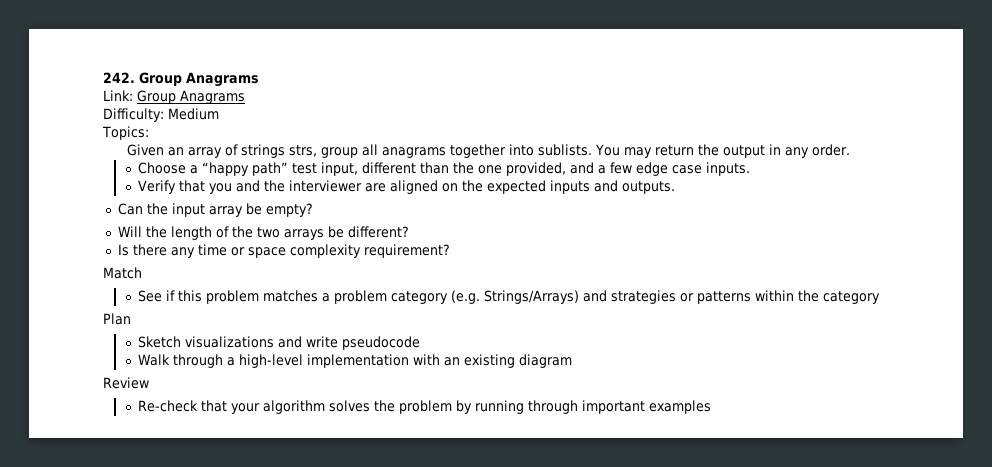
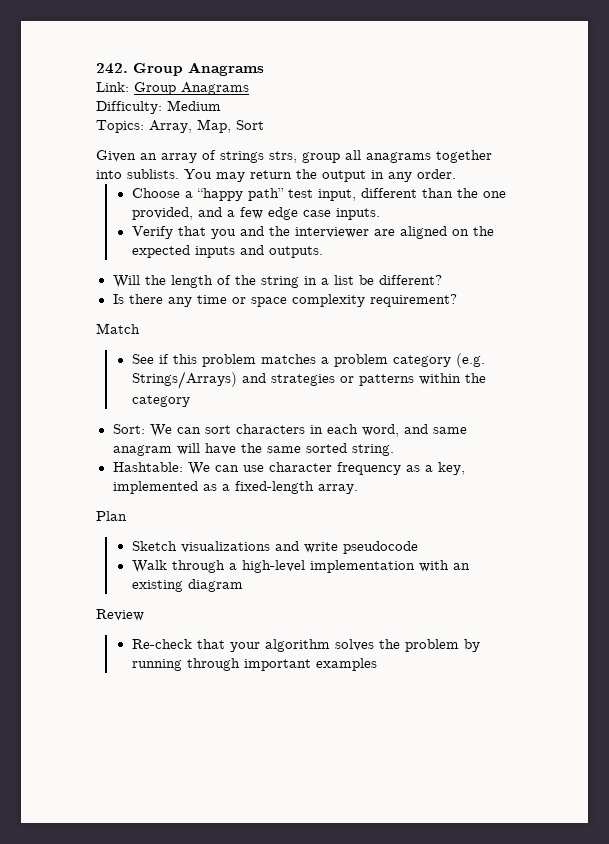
(149, 133) none -> [149,119,264,133] Array, Map, Sort
[117,203,313,217] // Can the input array be empty? -> (323, 252) none
[256,227,324,240] two arrays -> [260,275,354,288] string in a list
(881, 297) none -> [112,424,467,437] [112,443,394,456] [112,462,465,475] [112,481,358,494] // Sort: We can sort characters in each word, and same anagram will have the same sorted string. // Hashtable: We can use character frequency as a key, implemented as a fixed-length array.

